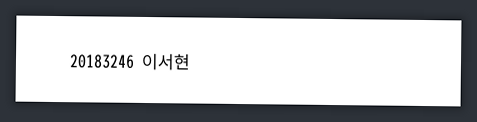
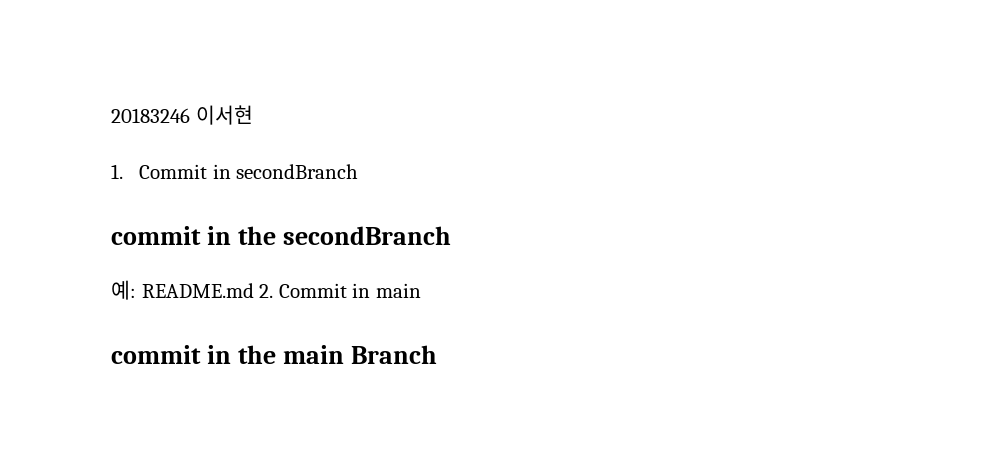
(191, 61) none -> [111,164,359,179] [111,226,451,245] [111,280,421,300] [111,345,437,364] // 1. Commit in secondBranch // commit in the secondBranch // 예: README.md 2. Commit in main // commit in the main Branch

